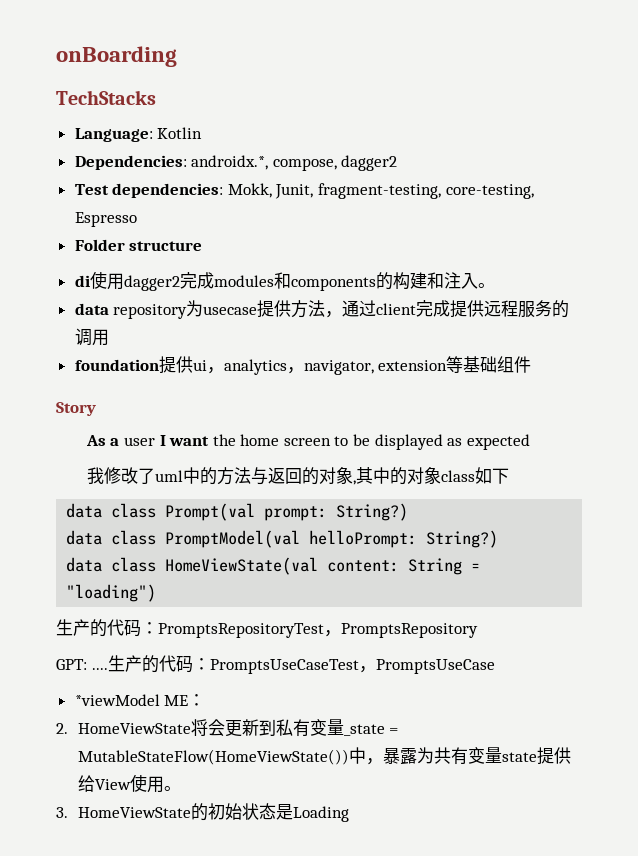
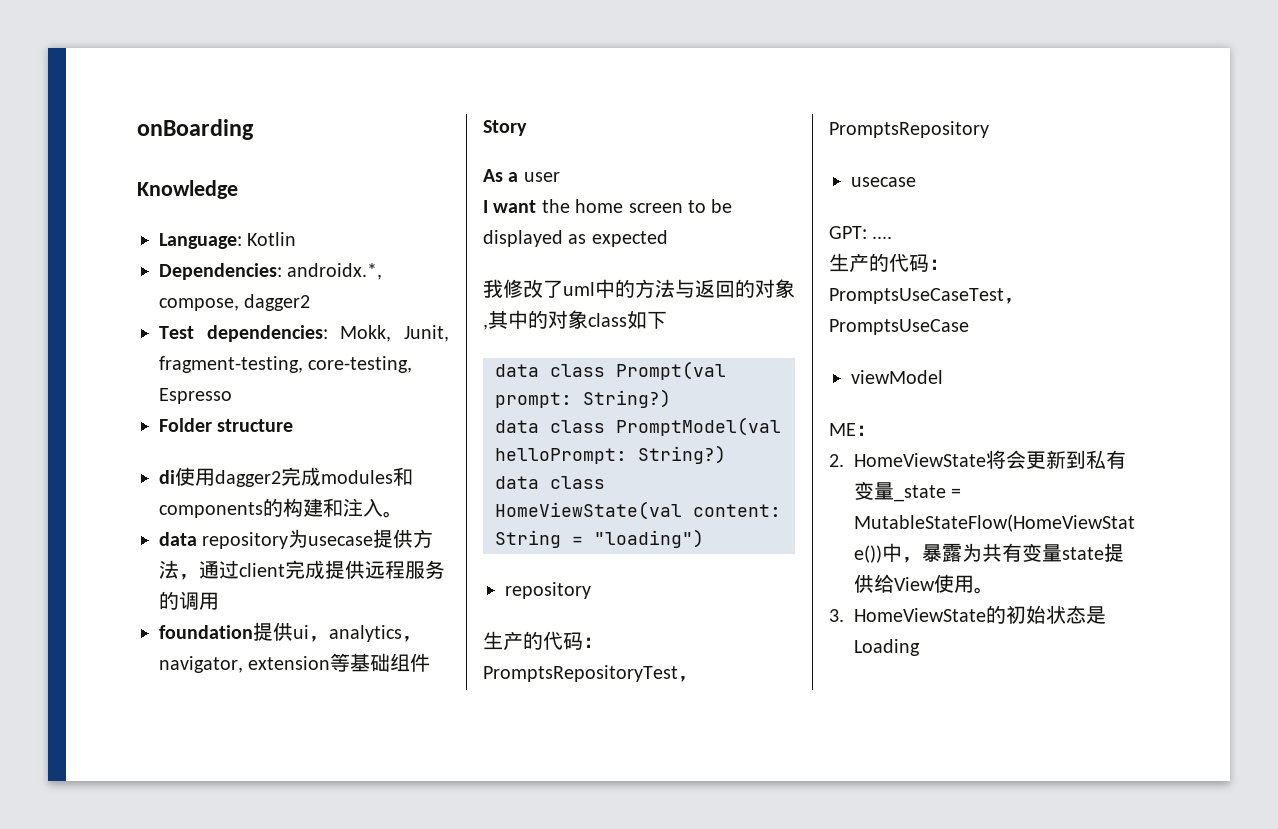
[56,90,156,105] TechStacks -> [137,180,238,199] Knowledge
(155, 441) none -> (560, 177) //
(157, 593) none -> [505,582,591,599] // repository
(478, 630) none -> [851,177,916,187] // usecase
(108, 669) none -> (893, 237) //
[74,694,160,706] *viewModel -> [851,370,943,384] viewModel //

